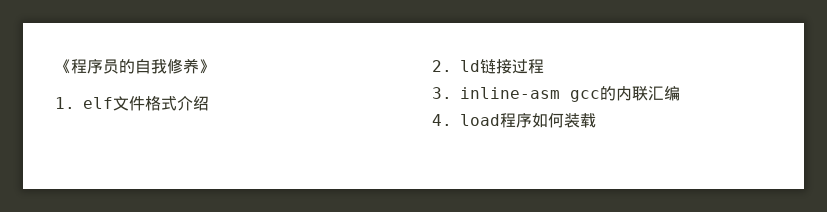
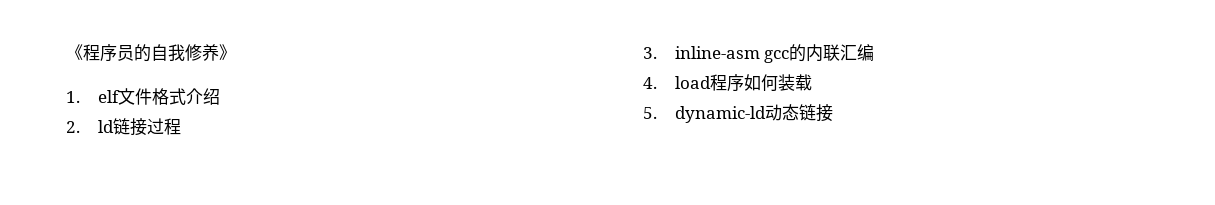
(596, 120) none -> [643,104,833,123] // 5. dynamic-ld动态链接

